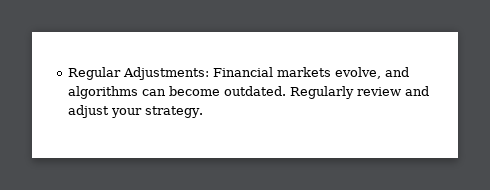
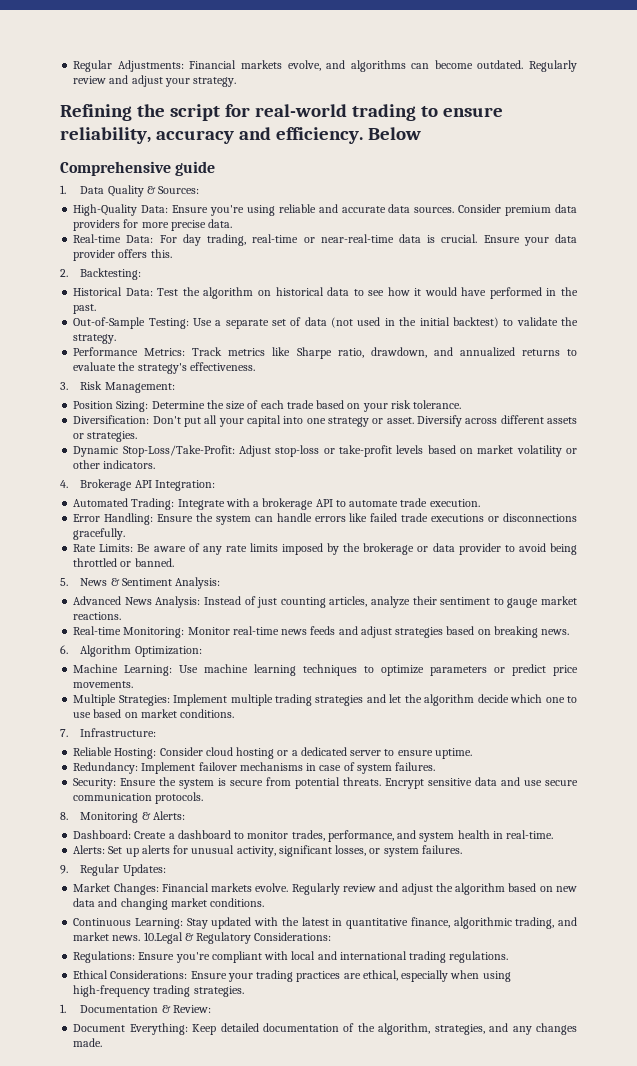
(204, 112) none -> [60,104,503,121] [60,127,421,144] [60,161,216,176] [60,185,200,197] [73,204,577,216] [73,219,233,231] [73,234,577,246] [73,249,172,261] [60,268,142,280] [73,287,579,299] [73,304,97,314] [73,317,579,329] [73,334,117,344] [73,347,577,359] [73,362,255,374] [60,381,175,393] [73,400,462,412] [73,415,578,427] [73,431,138,442] [73,445,578,457] [73,460,156,469] [60,479,215,491] [73,498,480,510] [73,513,577,525] [73,528,126,540] [73,543,578,555] [73,558,174,567] [60,577,221,589] [73,596,578,608] [73,612,122,620] [73,626,570,638] [60,645,202,657] [73,664,579,676] [73,681,134,688] [73,694,577,706] [73,709,235,718] [60,728,157,737] [73,747,472,759] [73,762,436,774] [73,777,578,789] [73,792,204,804] [60,811,185,823] [73,830,554,842] [73,845,462,857] [60,864,166,876] [73,883,578,895] [73,898,265,910] [73,917,578,929] [73,932,332,944] [73,951,509,963] [73,970,511,982] [73,985,244,997] [60,1004,211,1013] [73,1023,577,1035] [73,1038,103,1047] // Refining the script for real-world trading to ensure reliability, accuracy and efficiency. Below // Comprehensive guide // 1. Data Quality & Sources: // High-Quality Data: Ensure you're using reliable and accurate data sources. Consider premium data providers for more precise data. // Real-time Data: For day trading, real-time or near-real-time data is crucial. Ensure your data provider offers this. // 2. Backtesting: // Historical Data: Test the algorithm on historical data to see how it would have performed in the past. // Out-of-Sample Testing: Use a separate set of data (not used in the initial backtest) to validate the strategy. // Performance Metrics: Track metrics like Sharpe ratio, drawdown, and annualized returns to evaluate the strategy's effectiveness. // 3. Risk Management: // Position Sizing: Determine the size of each trade based on your risk tolerance. // Diversification: Don't put all your capital into one strategy or asset. Diversify across different assets or strategies. // Dynamic Stop-Loss/Take-Profit: Adjust stop-loss or take-profit levels based on market volatility or other indicators. // 4. Brokerage API Integration: // Automated Trading: Integrate with a brokerage API to automate trade execution. // Error Handling: Ensure the system can handle errors like failed trade executions or disconnections gracefully. // Rate Limits: Be aware of any rate limits imposed by the brokerage or data provider to avoid being throttled or banned. // 5. News & Sentiment Analysis: // Advanced News Analysis: Instead of just counting articles, analyze their sentiment to gauge market reactions. // Real-time Monitoring: Monitor real-time news feeds and adjust strategies based on breaking news. // 6. Algorithm Optimization: // Machine Learning: Use machine learning techniques to optimize parameters or predict price movements. // Multiple Strategies: Implement multiple trading strategies and let the algorithm decide which one to use based on market conditions. // 7. Infrastructure: // Reliable Hosting: Consider cloud hosting or a dedicated server to ensure uptime. // Redundancy: Implement failover mechanisms in case of system failures. // Security: Ensure the system is secure from potential threats. Encrypt sensitive data and use secure communication protocols. // 8. Monitoring & Alerts: // Dashboard: Create a dashboard to monitor trades, performance, and system health in real-time. // Alerts: Set up alerts for unusual activity, significant losses, or system failures. // 9. Regular Updates: // Market Changes: Financial markets evolve. Regularly review and adjust the algorithm based on new data and changing market conditions. // Continuous Learning: Stay updated with the latest in quantitative finance, algorithmic trading, and market news. 10.Legal & Regulatory Considerations: // Regulations: Ensure you're compliant with local and international trading regulations. // Ethical Considerations: Ensure your trading practices are ethical, especially when using high-frequency trading strategies. // 1. Documentation & Review: // Document Everything: Keep detailed documentation of the algorithm, strategies, and any changes made.

